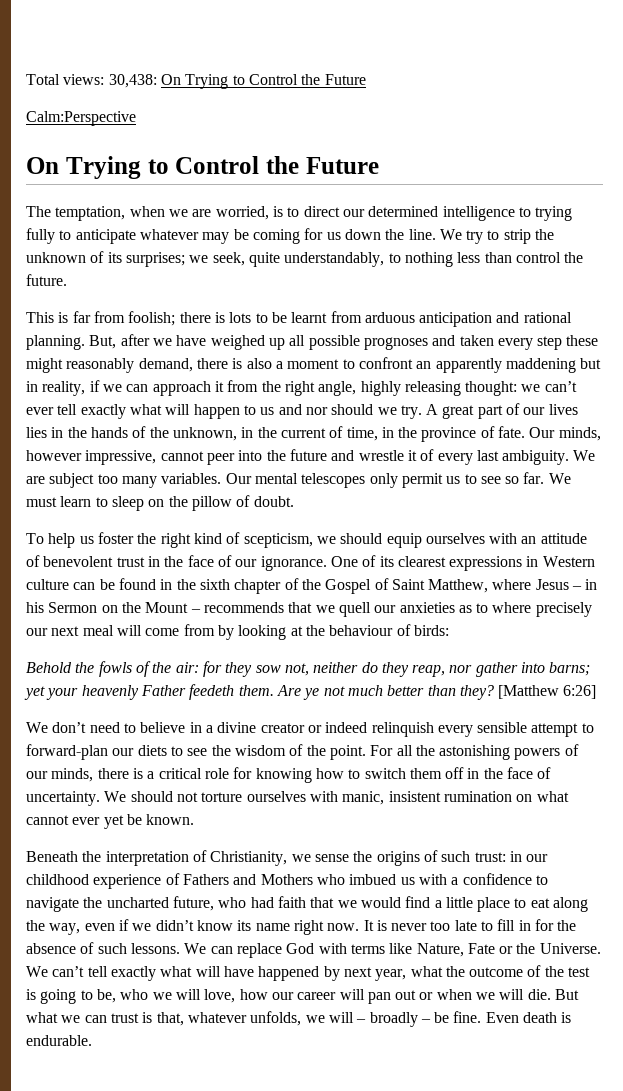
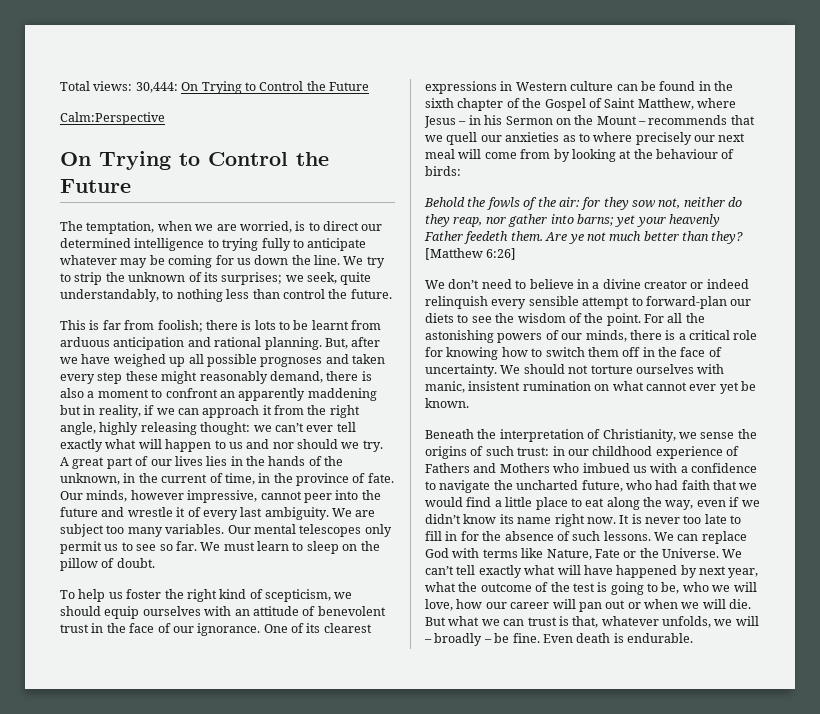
[108,74,157,88] 30,438: -> [135,82,178,93] 30,444:

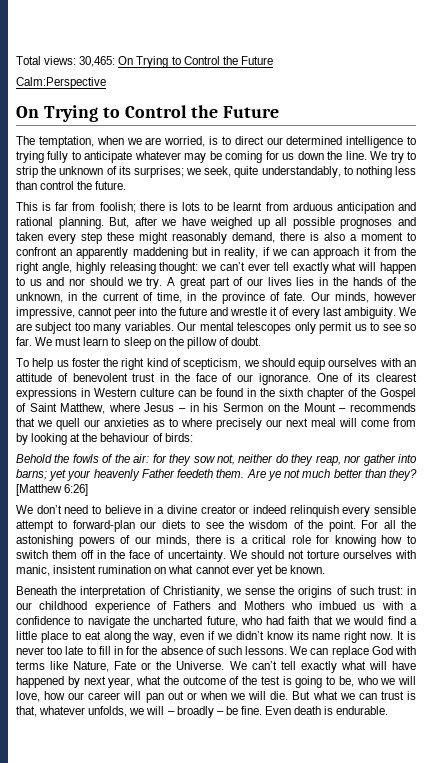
[135,82,178,93] 30,444: -> [79,56,116,67] 30,465:

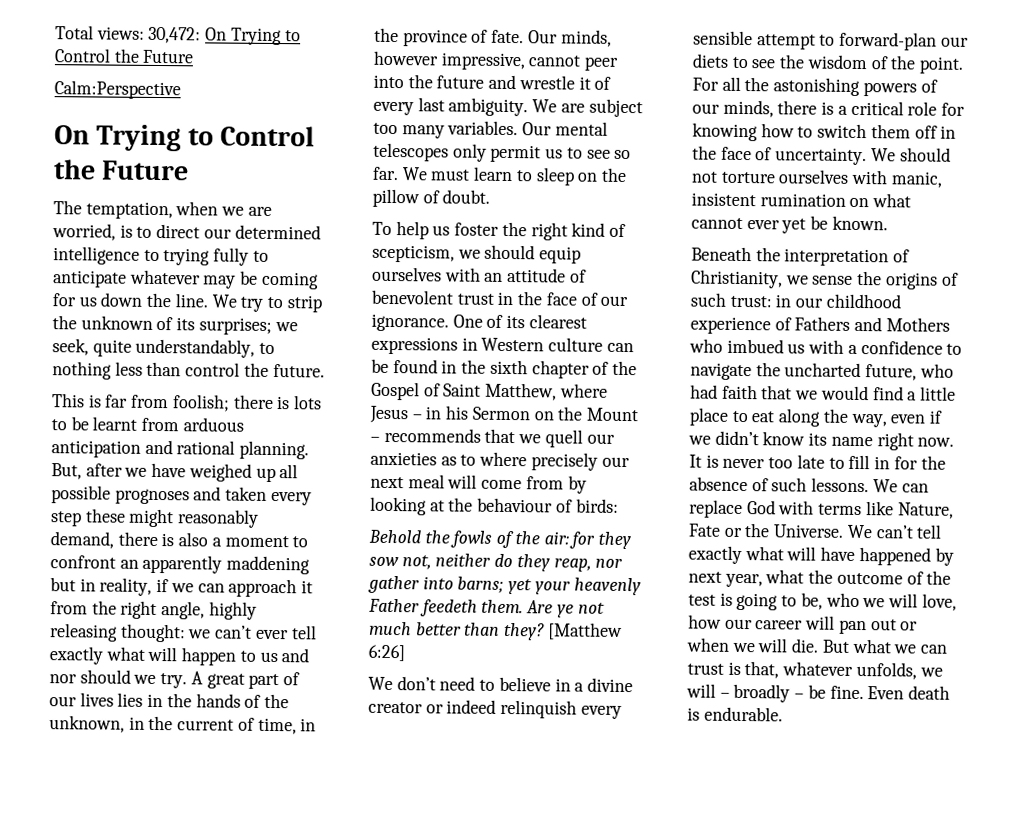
[79,56,116,67] 30,465: -> [148,26,202,44] 30,472:

